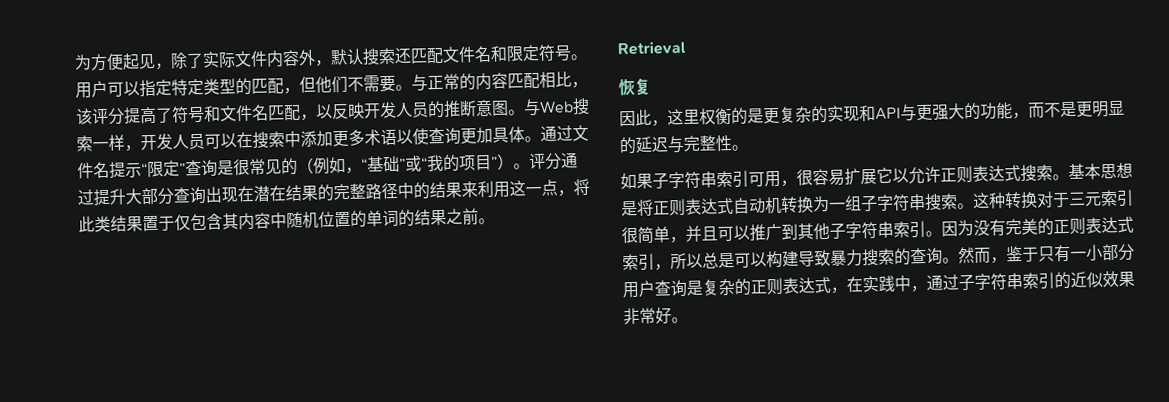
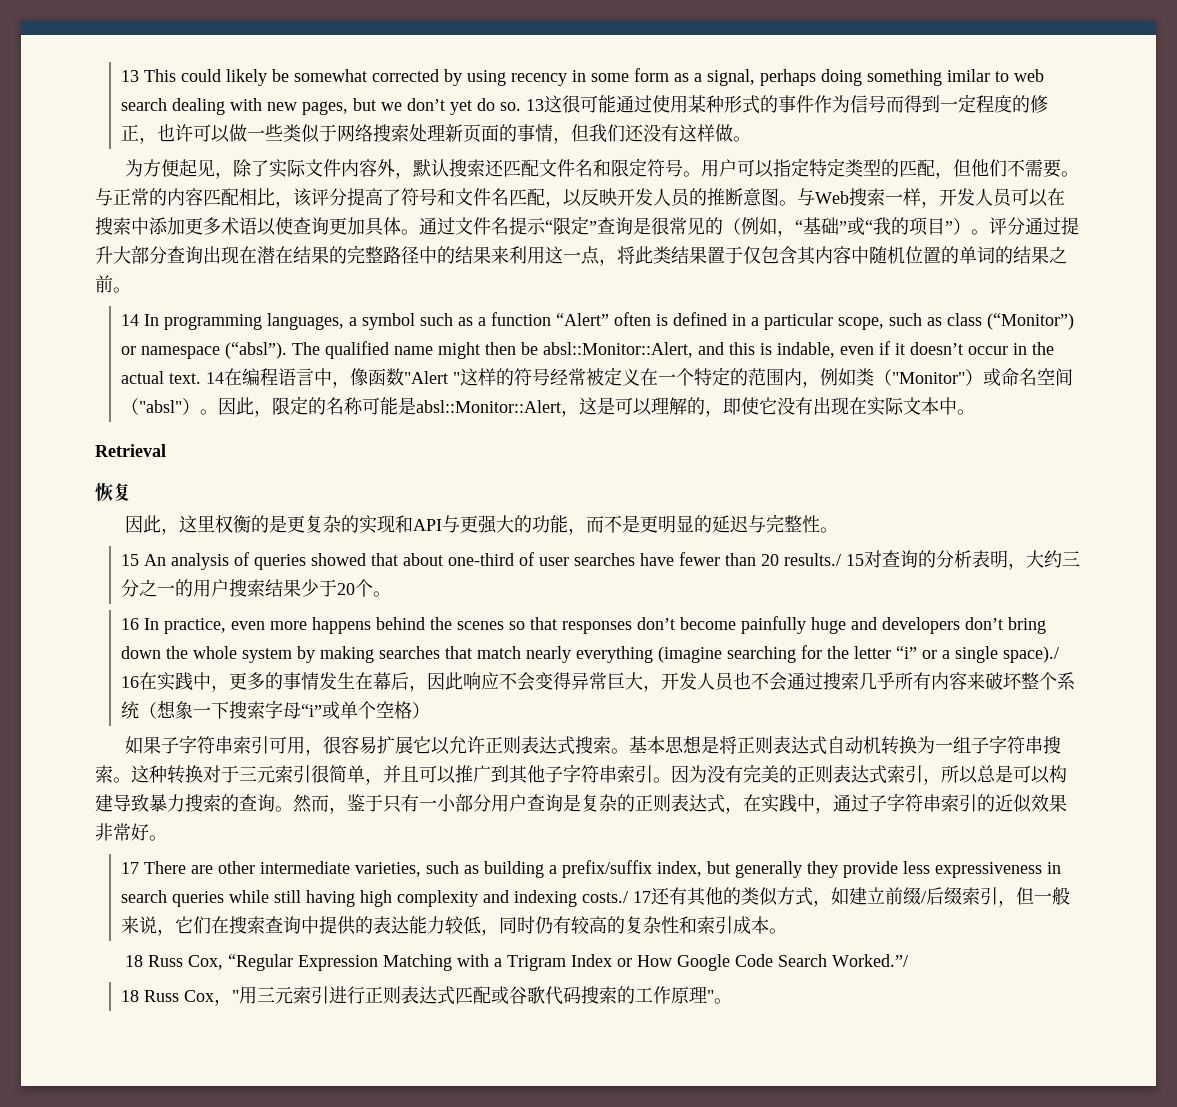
(74, 62) none -> [121,68,1045,86] [121,94,1049,115] [121,124,752,144] 13 This could likely be somewhat corrected by using recency in some form as a signal, perhaps doing something imilar to web search dealing with new pages, but we don’t yet do so. 13这很可能通过使用某种形式的事件作为信号而得到一定程度的修正，也许可以做一些类似于网络搜索处理新页面的事情，但我们还没有这样做。 //
(495, 221) none -> [121,312,1075,330] [121,341,1055,359] [121,367,1074,388] [121,396,976,417] // 14 In programming languages, a symbol such as a function “Alert” often is defined in a particular scope, such as class (“Monitor”) or namespace (“absl”). The qualified name might then be absl::Monitor::Alert, and this is indable, even if it doesn’t occur in the actual text. 14在编程语言中，像函数"Alert "这样的符号经常被定义在一个特定的范围内，例如类（"Monitor"）或命名空间（"absl"）。因此，限定的名称可能是absl::Monitor::Alert，这是可以理解的，即使它没有出现在实际文本中。
(748, 147) none -> [121,550,1081,570] [121,579,392,597] [121,616,1047,634] [121,645,1060,663] [121,672,1076,692] [121,700,431,719] // 15 An analysis of queries showed that about one-third of user searches have fewer than 20 results./ 15对查询的分析表明，大约三分之一的用户搜索结果少于20个。 // 16 In practice, even more happens behind the scenes so that responses don’t become painfully huge and developers don’t bring down the whole system by making searches that match nearly everything (imagine searching for the letter “i” or a single space)./ 16在实践中，更多的事情发生在幕后，因此响应不会变得异常巨大，开发人员也不会通过搜索几乎所有内容来破坏整个系统（想象一下搜索字母“i”或单个空格）
(688, 320) none -> [121,860,1062,878] [121,887,1071,907] [121,916,788,936] [124,954,908,971] [121,986,733,1006] // 17 There are other intermediate varieties, such as building a prefix/suffix index, but generally they provide less expressiveness in search queries while still having high complexity and indexing costs./ 17还有其他的类似方式，如建立前缀/后缀索引，但一般来说，它们在搜索查询中提供的表达能力较低，同时仍有较高的复杂性和索引成本。 // 18 Russ Cox, “Regular Expression Matching with a Trigram Index or How Google Code Search Worked.”/ // 18 Russ Cox，"用三元索引进行正则表达式匹配或谷歌代码搜索的工作原理"。

